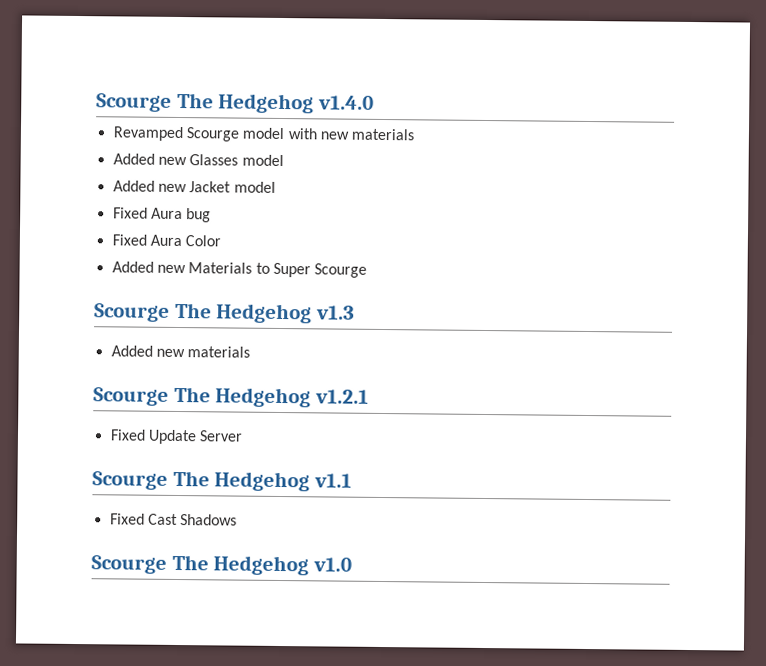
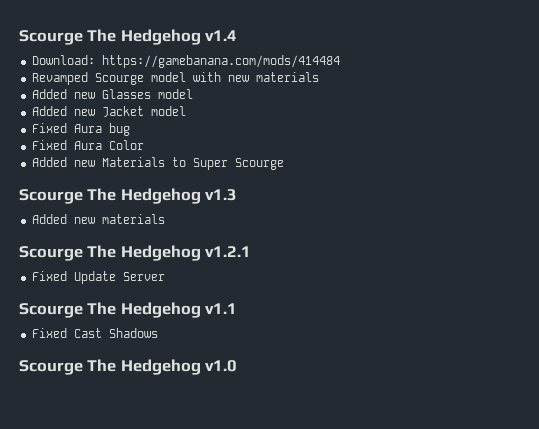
[96,92,374,114] Scourge The Hedgehog v1.4.0 -> [19,29,238,45] [31,55,340,68] Scourge The Hedgehog v1.4 // Download: https://gamebanana.com/mods/414484

